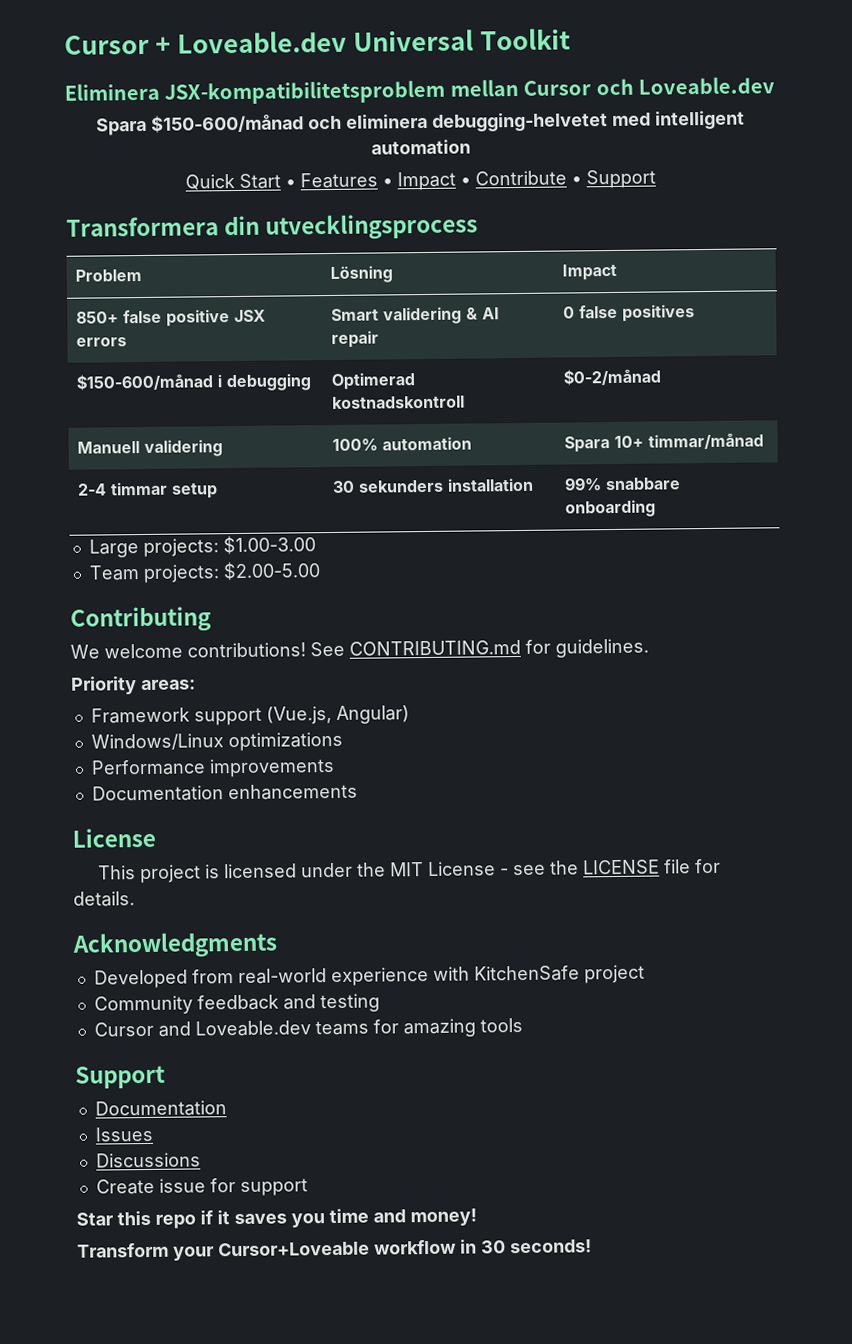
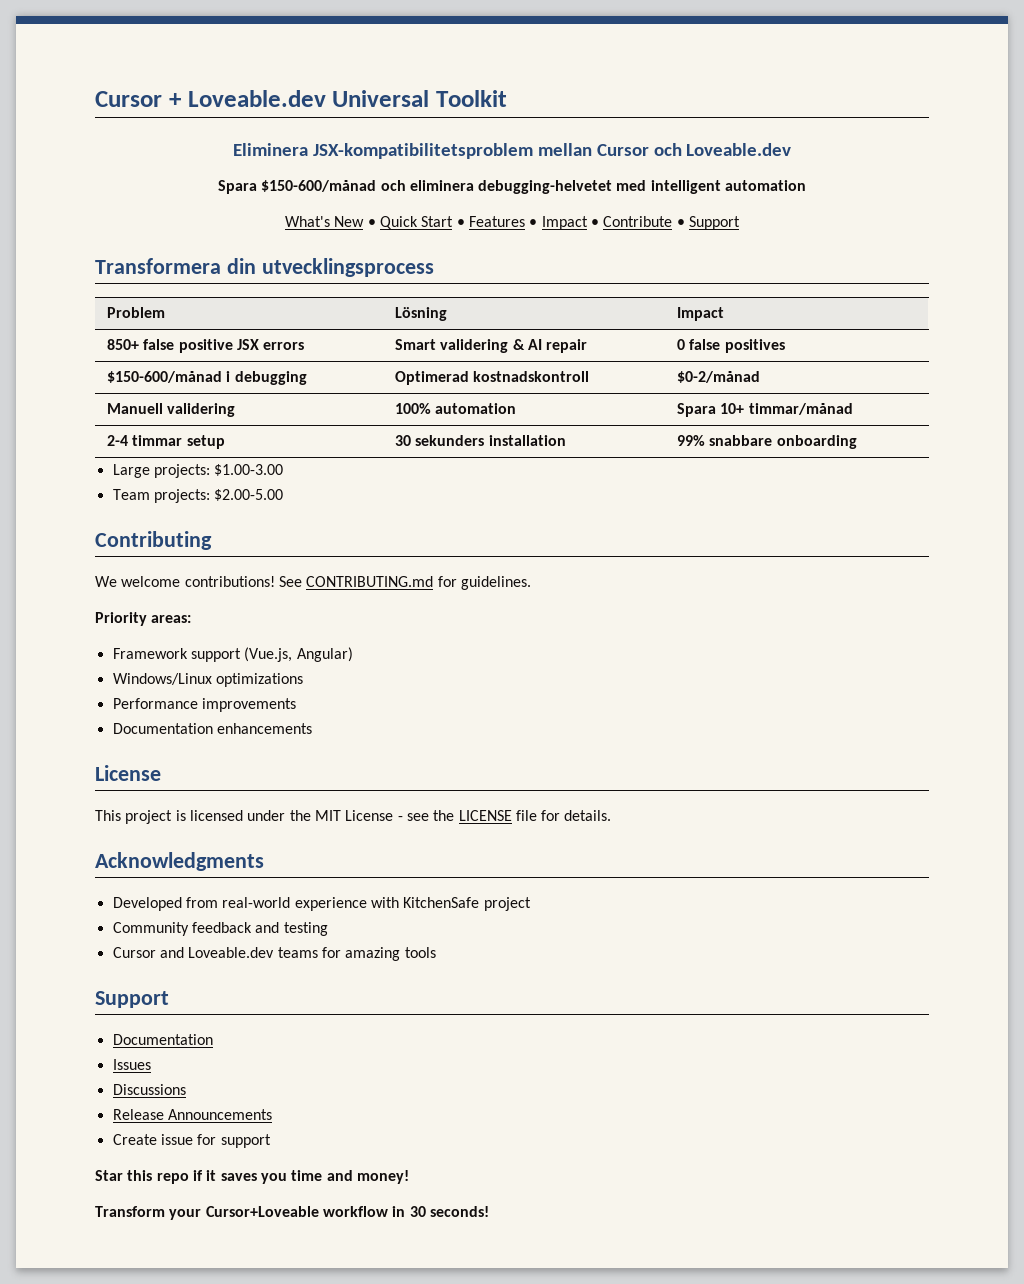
(471, 147) none -> [285,216,376,227] What's New •
(201, 1160) none -> [112,1109,272,1120] // Release Announcements

